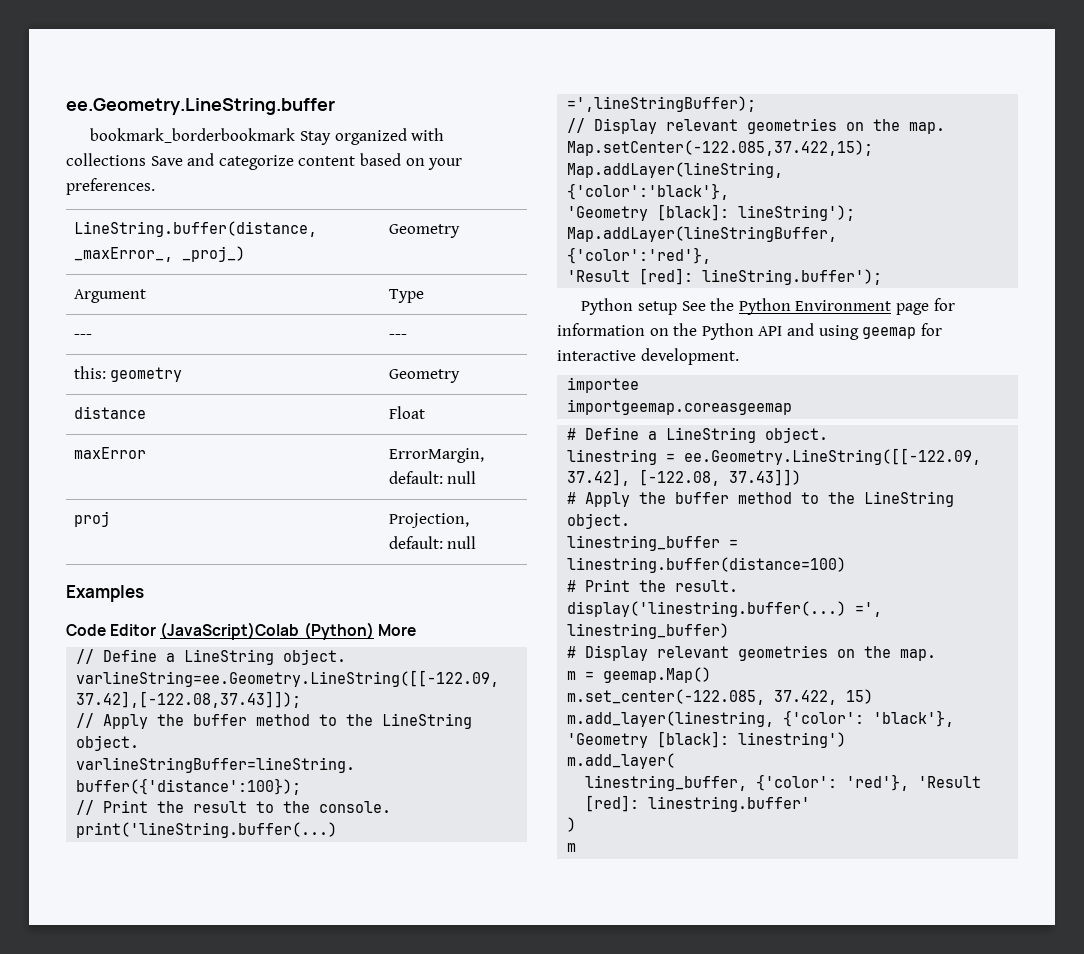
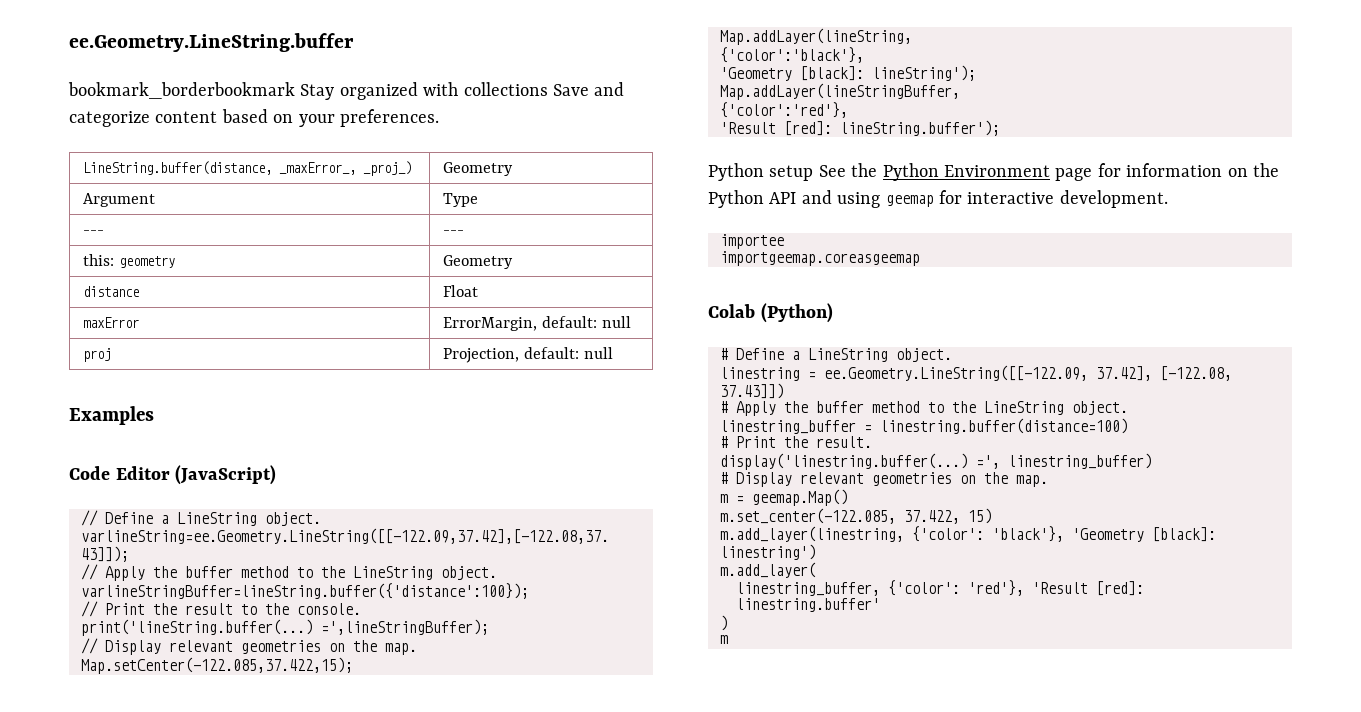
[160,622,416,640] (JavaScript)Colab (Python) More -> [175,465,277,485] (JavaScript)
(793, 407) none -> [708,303,833,323] // Colab (Python)

